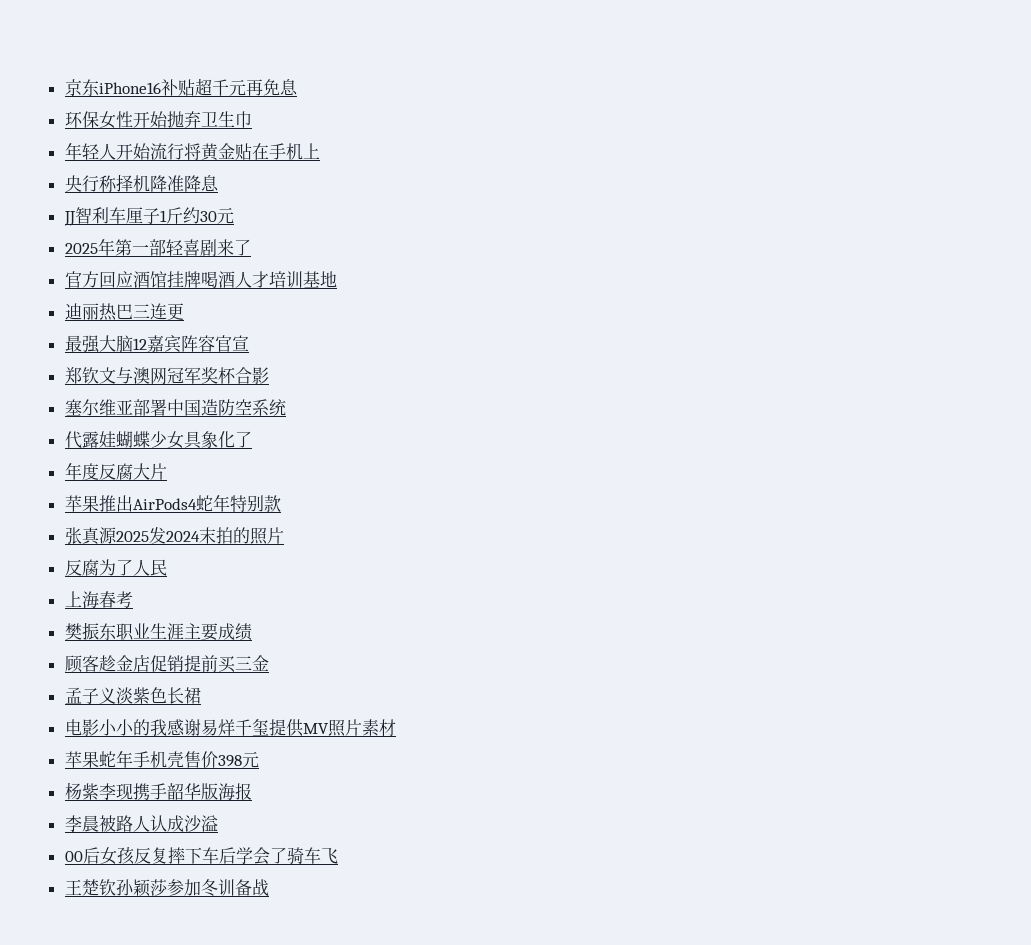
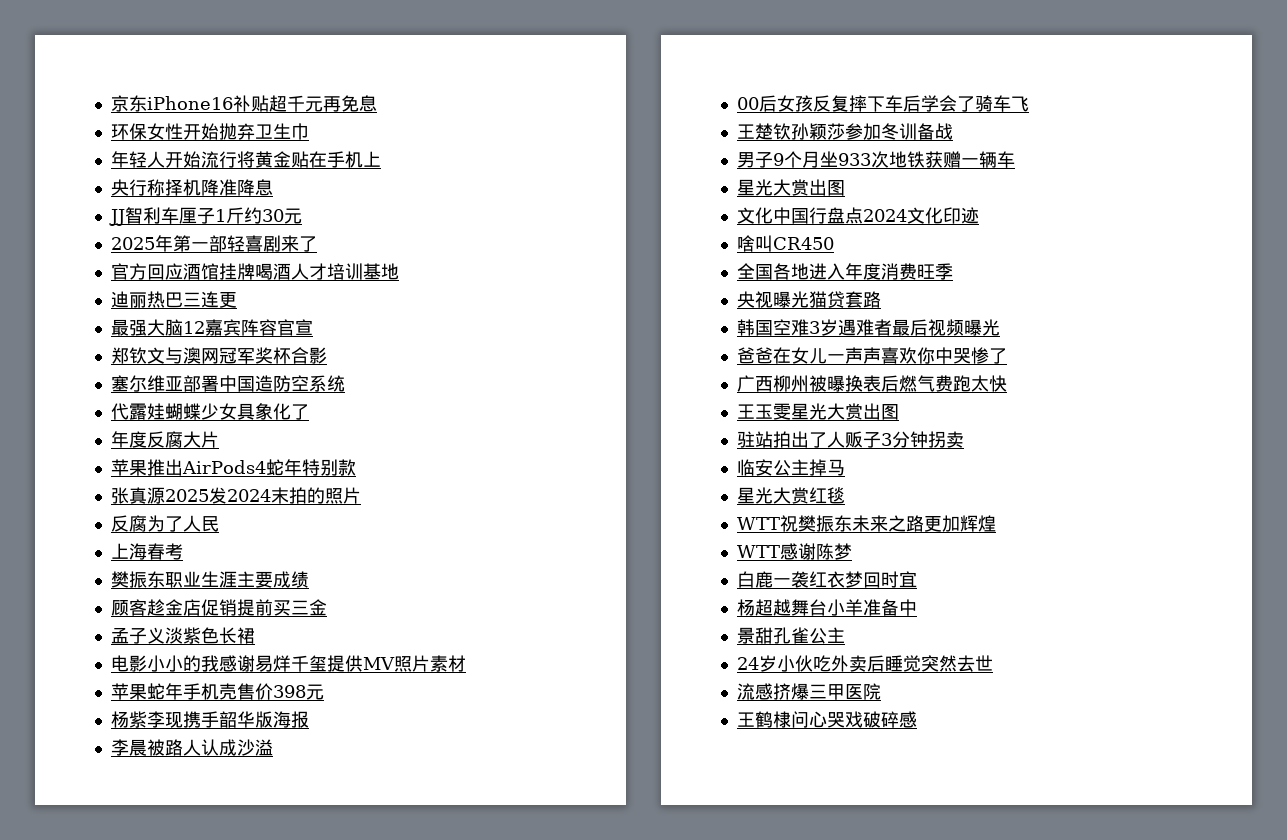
(269, 888) none -> [736,151,1015,168] [736,179,845,196] [736,207,979,224] [736,235,834,252] [736,263,953,280] [736,291,881,308] [736,319,1000,336] [736,347,1007,364] [736,375,1007,392] [736,403,899,420] [736,431,964,448] [736,459,845,476] [736,487,845,504] [736,515,996,532] [736,543,852,560] [736,571,917,588] [736,599,917,616] [736,627,845,644] [736,655,993,672] [736,683,881,700] [736,711,917,728] // 男子9个月坐933次地铁获赠一辆车 // 星光大赏出图 // 文化中国行盘点2024文化印迹 // 啥叫CR450 // 全国各地进入年度消费旺季 // 央视曝光猫贷套路 // 韩国空难3岁遇难者最后视频曝光 // 爸爸在女儿一声声喜欢你中哭惨了 // 广西柳州被曝换表后燃气费跑太快 // 王玉雯星光大赏出图 // 驻站拍出了人贩子3分钟拐卖 // 临安公主掉马 // 星光大赏红毯 // WTT祝樊振东未来之路更加辉煌 // WTT感谢陈梦 // 白鹿一袭红衣梦回时宜 // 杨超越舞台小羊准备中 // 景甜孔雀公主 // 24岁小伙吃外卖后睡觉突然去世 // 流感挤爆三甲医院 // 王鹤棣问心哭戏破碎感

